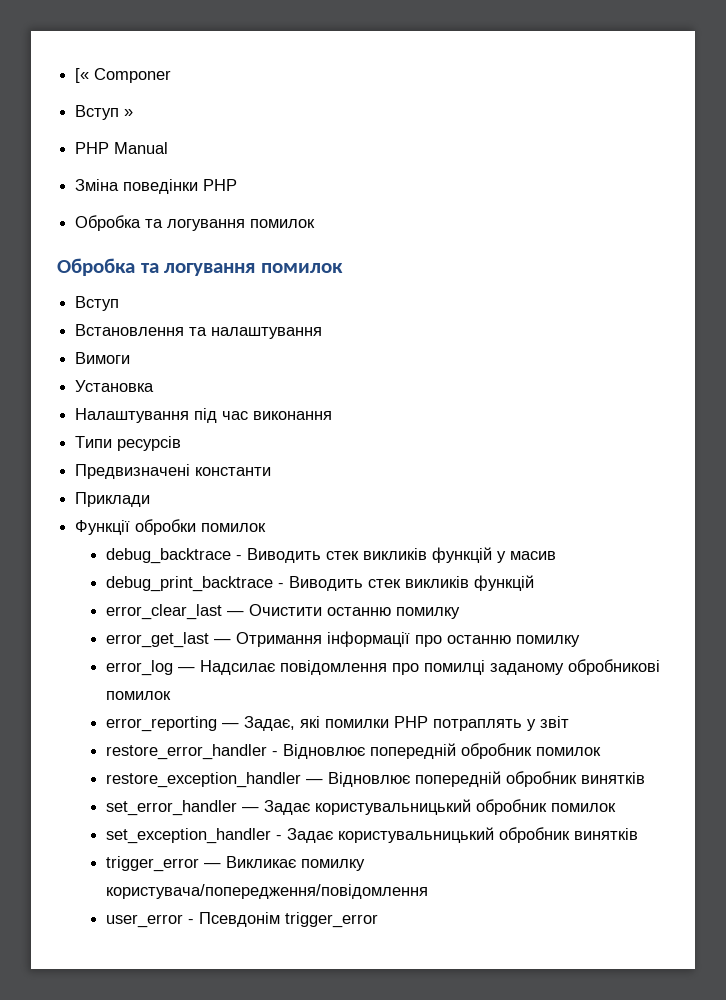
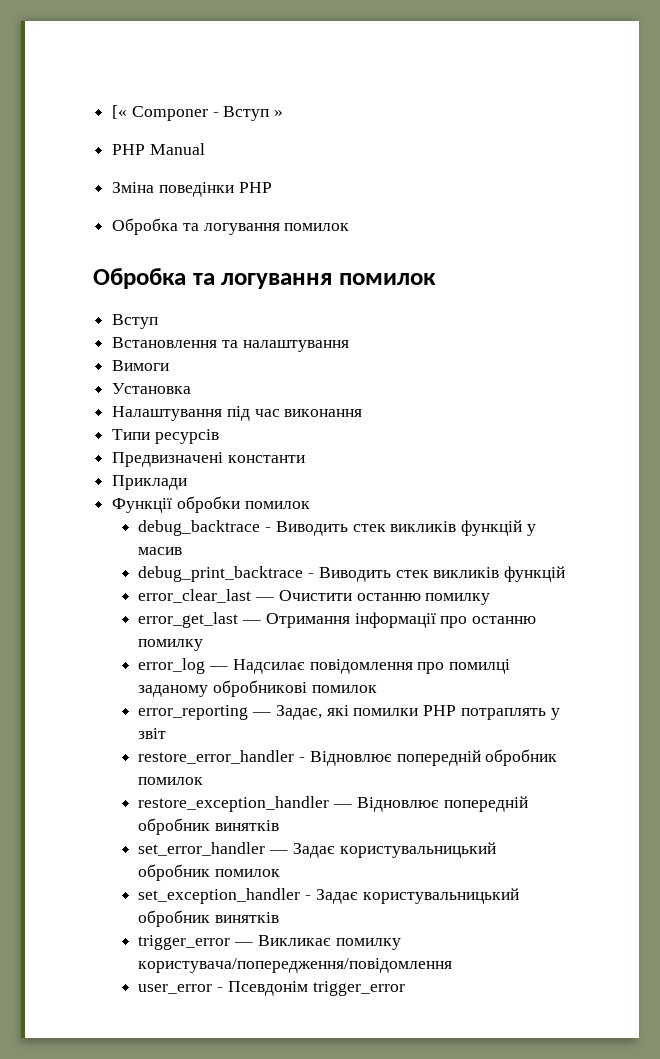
(172, 75) // -> [212,112,219,117] -

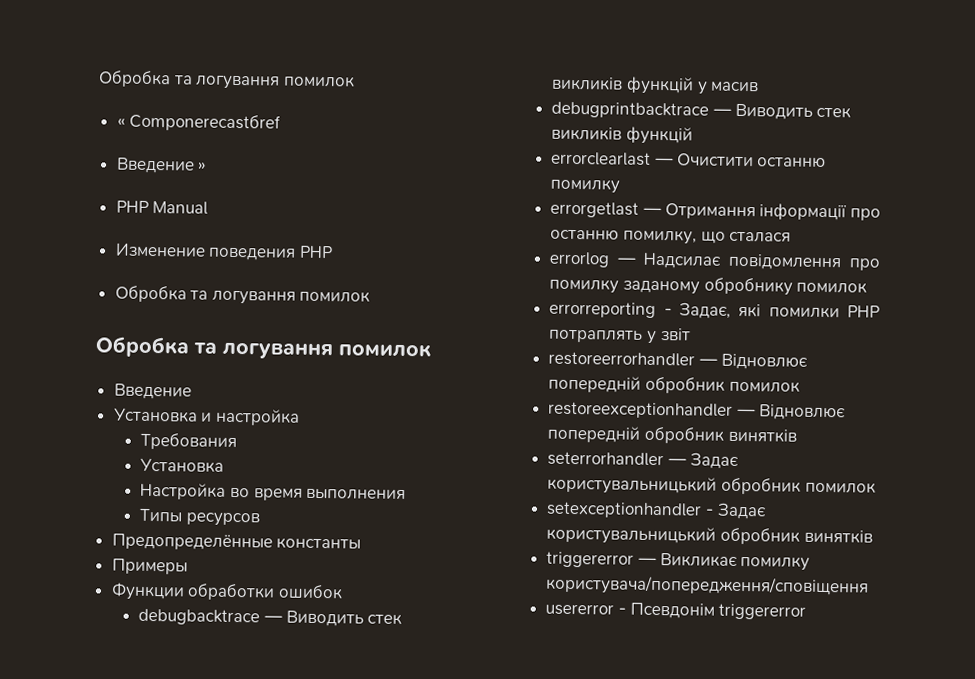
[112,105,270,121] [« Componer - Вступ -> [98,70,355,90] [116,113,282,132] [115,157,195,174] Обробка та логування помилок // « Componerecastбref // Введение
[112,182,234,197] Зміна поведінки -> [114,242,297,261] Изменение поведения
[112,314,159,329] [112,337,349,352] [112,360,170,371] [112,383,192,394] [112,406,363,421] [112,429,219,444] [112,452,305,467] [112,475,188,490] [112,496,310,513] [138,520,272,536] Вступ // Встановлення та налаштування // Вимоги // Установка // Налаштування під час виконання // Типи ресурсів // Предвизначені константи // Приклади // Функції обробки помилок // debug_backtrace - -> [113,383,192,400] [112,407,300,426] [140,432,238,451] [140,457,225,473] [140,482,407,501] [139,508,260,527] [111,533,362,551] [111,558,188,575] [110,582,343,601] [138,608,283,626] Введение // Установка и настройка // Требования // Установка // Настройка во время выполнения // Типы ресурсов // Предопределённые константы // Примеры // Функции обработки ошибок // debugbacktrace —
[138,566,315,582] debug_print_backtrace - -> [551,101,732,119] debugprintbacktrace —
[138,589,252,603] error_clear_last -> [551,151,652,166] errorclearlast
[138,612,239,628] error_get_last -> [550,201,640,218] errorgetlast
[138,639,204,651] [138,658,206,674] помилку // error_log -> [622,229,792,245] [549,251,611,268] помилку, що сталася // errorlog
[449,659,511,674] [138,680,377,697] [138,705,272,720] помилці заданому обробникові помилок // error_reporting — -> [549,277,868,296] [549,301,672,319] помилку заданому обробнику помилок // errorreporting -
[138,750,306,764] restore_error_handler - -> [548,351,718,367] restoreerrorhandler —
[138,796,330,812] restore_exception_handler -> [548,401,734,419] restoreexceptionhandler
[138,842,266,856] set_error_handler -> [547,451,665,467] seterrorhandler
[138,888,301,904] set_exception_handler -> [546,501,703,519] setexceptionhandler
[138,935,231,950] trigger_error -> [546,551,635,568] triggererror
[138,958,453,973] [138,984,213,994] користувача/попередження/повідомлення // user_error -> [545,574,870,597] [545,603,615,616] користувача/попередження/сповіщення // usererror
[312,981,405,996] trigger_error -> [718,603,807,620] triggererror

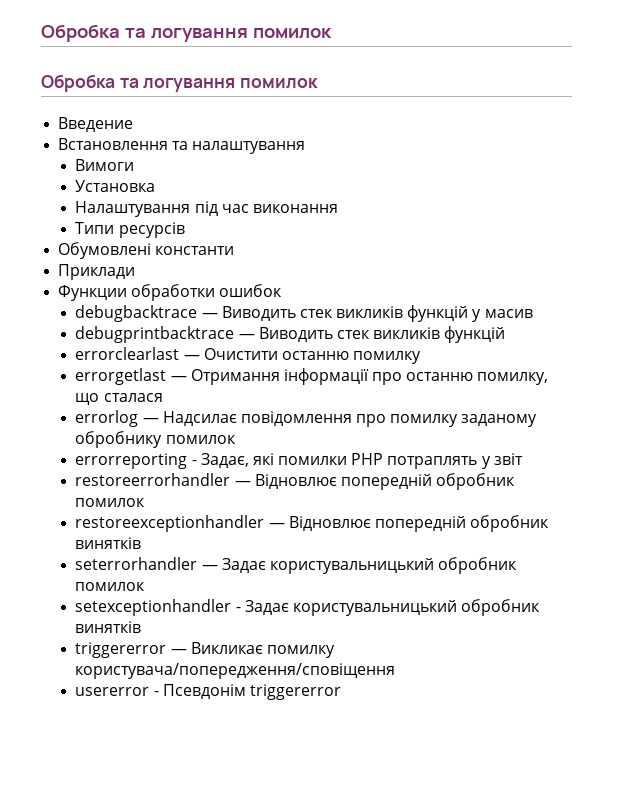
[98,70,355,90] [116,113,282,132] [115,157,208,174] [115,200,209,215] [114,242,333,261] [114,285,371,305] Обробка та логування помилок // « Componerecastбref // Введение » // PHP Manual // Изменение поведения PHP // Обробка та логування помилок -> [41,24,332,42] Обробка та логування помилок
[112,407,300,426] [140,432,238,451] [140,457,225,473] [140,482,407,501] [139,508,260,527] [111,533,362,551] [111,558,188,575] Установка и настройка // Требования // Установка // Настройка во время выполнения // Типы ресурсов // Предопределённые константы // Примеры -> [58,138,306,154] [75,159,135,171] [75,180,156,192] [75,201,338,217] [75,222,185,238] [58,242,235,259] [58,264,136,280] Встановлення та налаштування // Вимоги // Установка // Налаштування під час виконання // Типи ресурсів // Обумовлені константи // Приклади

